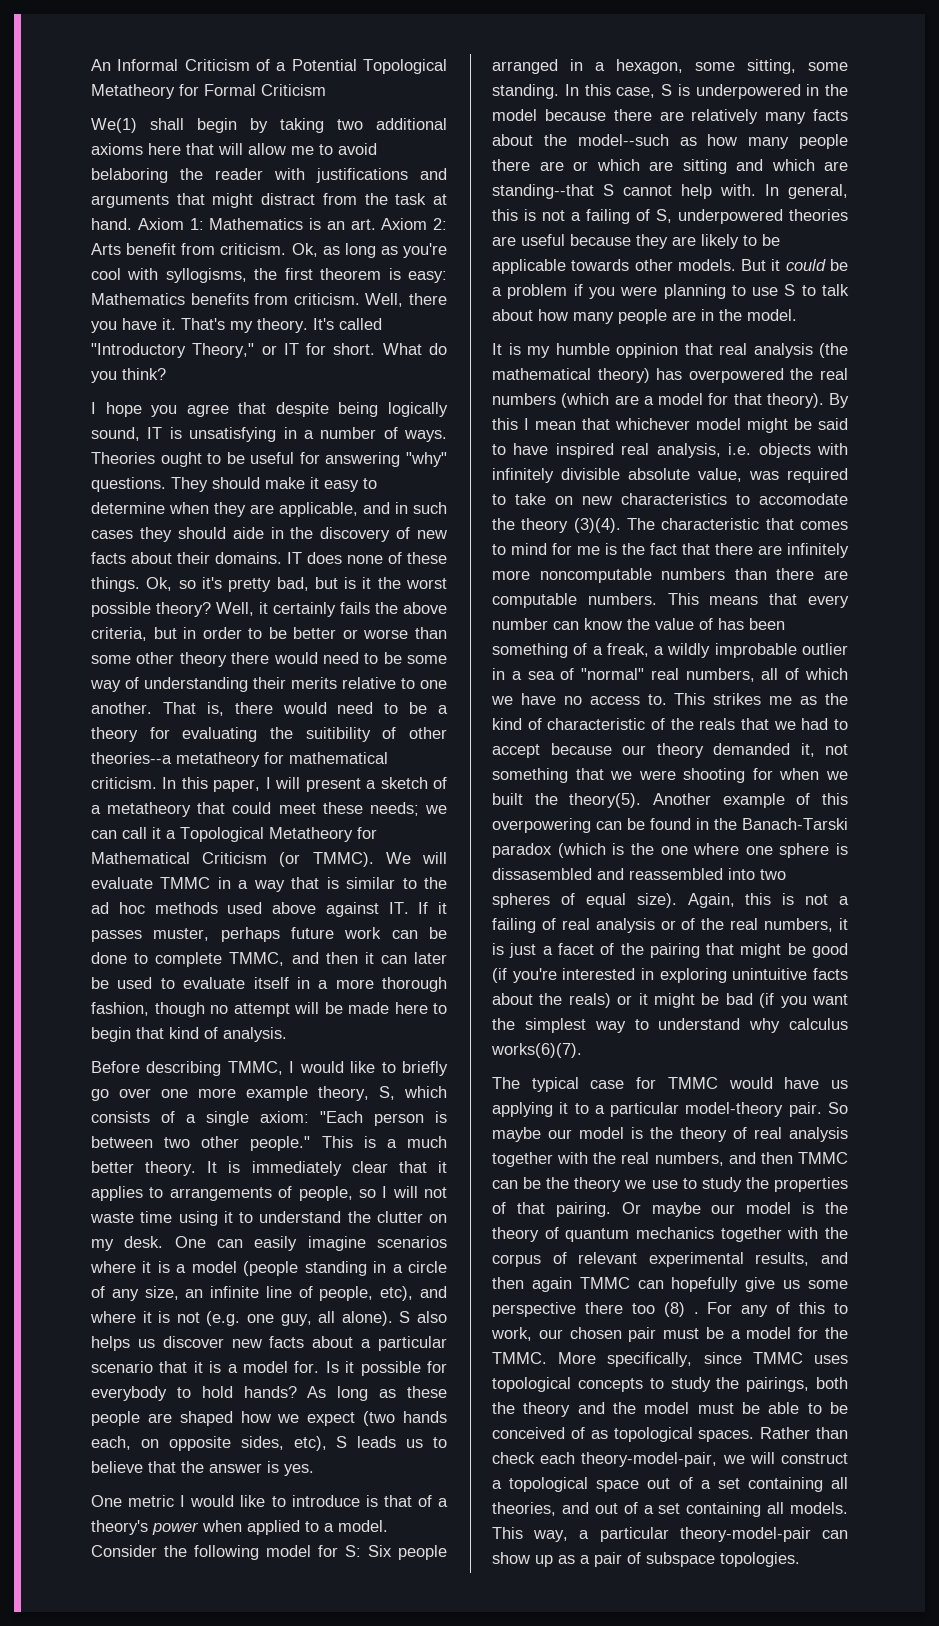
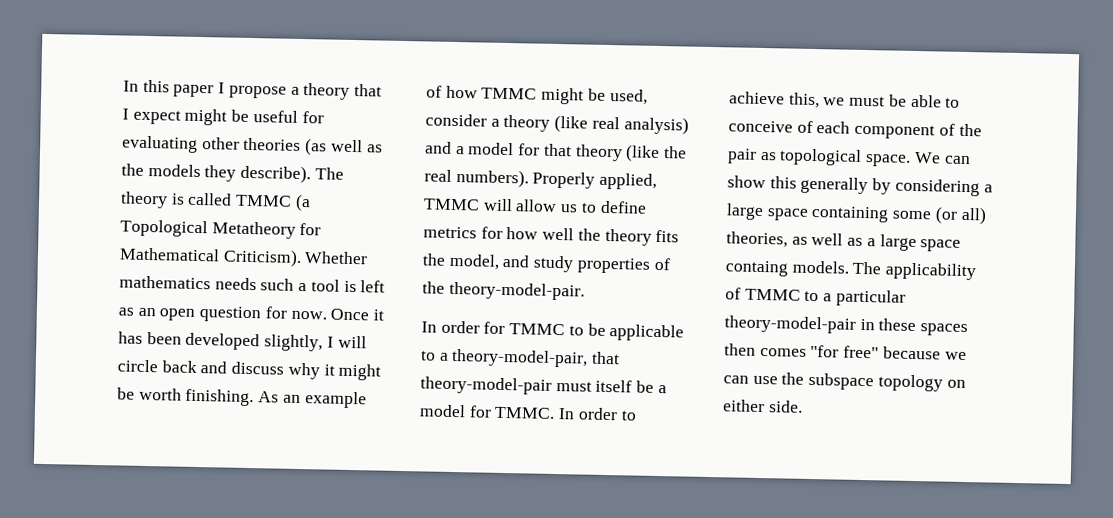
[91,59,447,74] [91,84,326,99] [91,118,447,133] [91,143,377,155] [91,168,447,183] [91,193,448,208] [91,218,447,230] [91,243,447,258] [91,268,447,283] [91,293,447,307] [91,318,382,333] [91,343,447,358] [91,368,166,383] [91,402,448,417] [91,427,447,442] [91,452,447,467] [91,477,377,492] [91,502,447,517] [91,527,447,542] [91,552,447,564] [91,577,448,592] [91,602,447,617] [91,627,447,641] [91,652,447,667] [90,677,447,692] [91,702,448,716] [91,727,447,742] [91,752,388,767] [91,777,448,792] [91,802,447,817] [91,827,377,842] [91,852,447,867] [91,877,448,892] [91,902,447,917] [91,927,447,942] [91,952,447,967] [91,977,447,992] [91,1002,447,1017] [91,1027,287,1042] [91,1061,448,1076] [91,1086,447,1101] [91,1111,447,1126] [91,1136,448,1151] [91,1161,448,1176] [91,1186,447,1201] [90,1211,447,1226] [91,1236,447,1251] [90,1261,448,1276] [91,1286,447,1301] [90,1311,447,1326] [91,1336,447,1351] [91,1361,447,1376] [91,1386,447,1401] [91,1411,447,1426] [91,1436,447,1451] [91,1461,314,1476] [91,1495,449,1507] [91,1520,388,1535] [91,1545,447,1560] [492,59,848,74] [492,84,848,99] [492,109,848,124] [492,134,848,149] [492,159,848,174] [492,184,848,199] [492,209,848,224] [492,234,780,249] [492,259,848,274] [492,284,849,299] [492,309,797,324] [492,343,848,358] [492,368,848,383] [492,393,849,408] [492,418,848,433] [492,443,848,458] [492,468,848,483] [492,493,848,505] [492,518,848,533] [492,543,849,558] [492,568,848,583] [492,593,849,608] [492,618,785,630] [492,643,848,658] [492,668,848,682] [491,693,848,705] [492,718,848,730] [492,743,848,758] [492,768,848,783] [492,793,848,808] [492,818,848,833] [492,843,848,858] [492,868,786,880] [492,893,849,908] [492,918,848,933] [492,943,848,958] [492,968,848,983] [492,993,848,1008] [492,1018,848,1033] [491,1043,582,1058] [492,1077,848,1092] [492,1102,848,1117] [492,1127,848,1142] [492,1152,848,1167] [492,1177,848,1192] [492,1202,848,1217] [492,1227,848,1242] [492,1252,848,1267] [492,1277,848,1292] [492,1302,848,1317] [491,1327,848,1342] [492,1352,848,1367] [492,1377,848,1392] [492,1402,848,1417] [492,1427,848,1442] [492,1452,848,1467] [492,1477,848,1492] [492,1502,848,1517] [492,1527,848,1542] [492,1552,800,1567] An Informal Criticism of a Potential Topological Metatheory for Formal Criticism // We(1) shall begin by taking two additional axioms here that will allow me to avoid belaboring the reader with justifications and arguments that might distract from the task at hand. Axiom 1: Mathematics is an art. Axiom 2: Arts benefit from criticism. Ok, as long as you're cool with syllogisms, the first theorem is easy: Mathematics benefits from criticism. Well, there you have it. That's my theory. It's called "Introductory Theory," or IT for short. What do you think? // I hope you agree that despite being logically sound, IT is unsatisfying in a number of ways. Theories ought to be useful for answering "why" questions. They should make it easy to determine when they are applicable, and in such cases they should aide in the discovery of new facts about their domains. IT does none of these things. Ok, so it's pretty bad, but is it the worst possible theory? Well, it certainly fails the above criteria, but in order to be better or worse than some other theory there would need to be some way of understanding their merits relative to one another. That is, there would need to be a theory for evaluating the suitibility of other theories--a metatheory for mathematical criticism. In this paper, I will present a sketch of a metatheory that could meet these needs; we can call it a Topological Metatheory for Mathematical Criticism (or TMMC). We will evaluate TMMC in a way that is similar to the ad hoc methods used above against IT. If it passes muster, perhaps future work can be done to complete TMMC, and then it can later be used to evaluate itself in a more thorough fashion, though no attempt will be made here to begin that kind of analysis. // Before describing TMMC, I would like to briefly go over one more example theory, S, which consists of a single axiom: "Each person is between two other people." This is a much better theory. It is immediately clear that it applies to arrangements of people, so I will not waste time using it to understand the clutter on my desk. One can easily imagine scenarios where it is a model (people standing in a circle of any size, an infinite line of people, etc), and where it is not (e.g. one guy, all alone). S also helps us discover new facts about a particular scenario that it is a model for. Is it possible for everybody to hold hands? As long as these people are shaped how we expect (two hands each, on opposite sides, etc), S leads us to believe that the answer is yes. // One metric I would like to introduce is that of a theory's power when applied to a model. Consider the following model for S: Six people arranged in a hexagon, some sitting, some standing. In this case, S is underpowered in the model because there are relatively many facts about the model--such as how many people there are or which are sitting and which are standing--that S cannot help with. In general, this is not a failing of S, underpowered theories are useful because they are likely to be applicable towards other models. But it could be a problem if you were planning to use S to talk about how many people are in the model. // It is my humble oppinion that real analysis (the mathematical theory) has overpowered the real numbers (which are a model for that theory). By this I mean that whichever model might be said to have inspired real analysis, i.e. objects with infinitely divisible absolute value, was required to take on new characteristics to accomodate the theory (3)(4). The characteristic that comes to mind for me is the fact that there are infinitely more noncomputable numbers than there are computable numbers. This means that every number can know the value of has been something of a freak, a wildly improbable outlier in a sea of "normal" real numbers, all of which we have no access to. This strikes me as the kind of characteristic of the reals that we had to accept because our theory demanded it, not something that we were shooting for when we built the theory(5). Another example of this overpowering can be found in the Banach-Tarski paradox (which is the one where one sphere is dissasembled and reassembled into two spheres of equal size). Again, this is not a failing of real analysis or of the real numbers, it is just a facet of the pairing that might be good (if you're interested in exploring unintuitive facts about the reals) or it might be bad (if you want the simplest way to understand why calculus works(6)(7). // The typical case for TMMC would have us applying it to a particular model-theory pair. So maybe our model is the theory of real analysis together with the real numbers, and then TMMC can be the theory we use to study the properties of that pairing. Or maybe our model is the theory of quantum mechanics together with the corpus of relevant experimental results, and then again TMMC can hopefully give us some perspective there too (8) . For any of this to work, our chosen pair must be a model for the TMMC. More specifically, since TMMC uses topological concepts to study the pairings, both the theory and the model must be able to be conceived of as topological spaces. Rather than check each theory-model-pair, we will construct a topological space out of a set containing all theories, and out of a set containing all models. This way, a particular theory-model-pair can show up as a pair of subspace topologies. -> [123,79,383,100] [122,108,324,126] [122,135,383,156] [121,163,344,184] [120,191,311,212] [120,219,322,239] [119,247,369,268] [119,275,386,293] [118,306,385,323] [118,331,367,352] [117,359,382,381] [117,387,367,409] [426,85,648,105] [425,113,689,135] [425,141,688,163] [424,169,658,190] [423,198,647,214] [423,226,680,246] [422,253,671,274] [422,281,585,301] [421,320,685,342] [420,348,621,368] [420,376,667,395] [419,404,637,421] [729,91,961,109] [728,120,982,140] [727,148,971,167] [727,175,993,197] [726,203,987,225] [726,231,962,252] [725,260,977,281] [725,287,906,307] [724,315,969,337] [724,343,967,361] [723,372,966,392] [723,399,803,413] In this paper I propose a theory that I expect might be useful for evaluating other theories (as well as the models they describe). The theory is called TMMC (a Topological Metatheory for Mathematical Criticism). Whether mathematics needs such a tool is left as an open question for now. Once it has been developed slightly, I will circle back and discuss why it might be worth finishing. As an example of how TMMC might be used, consider a theory (like real analysis) and a model for that theory (like the real numbers). Properly applied, TMMC will allow us to define metrics for how well the theory fits the model, and study properties of the theory-model-pair. // In order for TMMC to be applicable to a theory-model-pair, that theory-model-pair must itself be a model for TMMC. In order to achieve this, we must be able to conceive of each component of the pair as topological space. We can show this generally by considering a large space containing some (or all) theories, as well as a large space containg models. The applicability of TMMC to a particular theory-model-pair in these spaces then comes "for free" because we can use the subspace topology on either side.

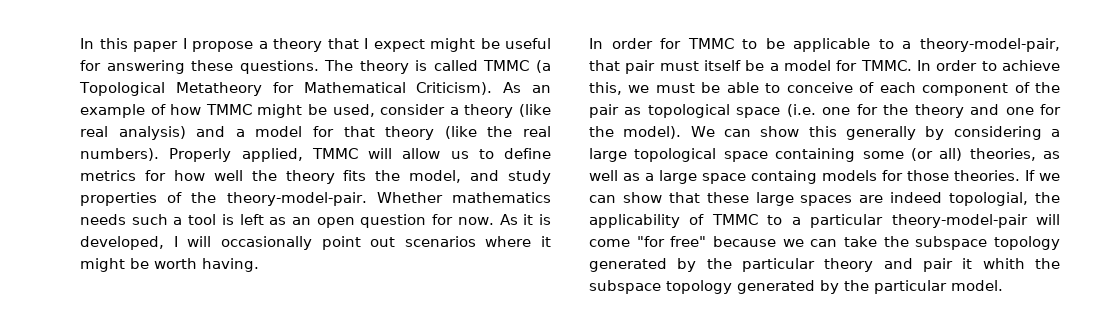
[122,135,383,156] [121,163,312,184] evaluating other theories (as well as the models they describe). -> [106,60,319,74] answering these questions.
[304,251,369,265] [119,275,386,293] [118,306,385,323] [118,331,367,352] [117,359,382,381] [117,387,255,407] Whether mathematics needs such a tool is left as an open question for now. Once it has been developed slightly, I will circle back and discuss why it might be worth finishing. -> (493, 88) none
(585, 291) none -> [376,192,551,203] [80,214,551,228] [80,236,551,250] [80,258,259,272] Whether mathematics needs such a tool is left as an open question for now. As it is developed, I will occasionally point out scenarios where it might be worth having.
[420,376,552,395] theory-model-pair -> [625,60,656,74] pair
[865,154,912,167] space. -> [736,104,1061,118] [589,126,682,139] space (i.e. one for the theory and one for the model).
(764, 212) none -> [634,148,717,162] topological
[791,260,882,275] models. The -> [822,170,1060,181] [589,192,1060,206] models for those theories. If we can show that these large spaces are indeed topologial, the
[859,318,969,337] [724,343,807,357] in these spaces then comes -> [1036,214,1060,225] [589,239,630,247] will come
[752,372,966,392] [723,399,803,413] use the subspace topology on either side. -> [844,236,1060,250] [589,258,1060,272] [589,280,1003,294] take the subspace topology generated by the particular theory and pair it whith the subspace topology generated by the particular model.

